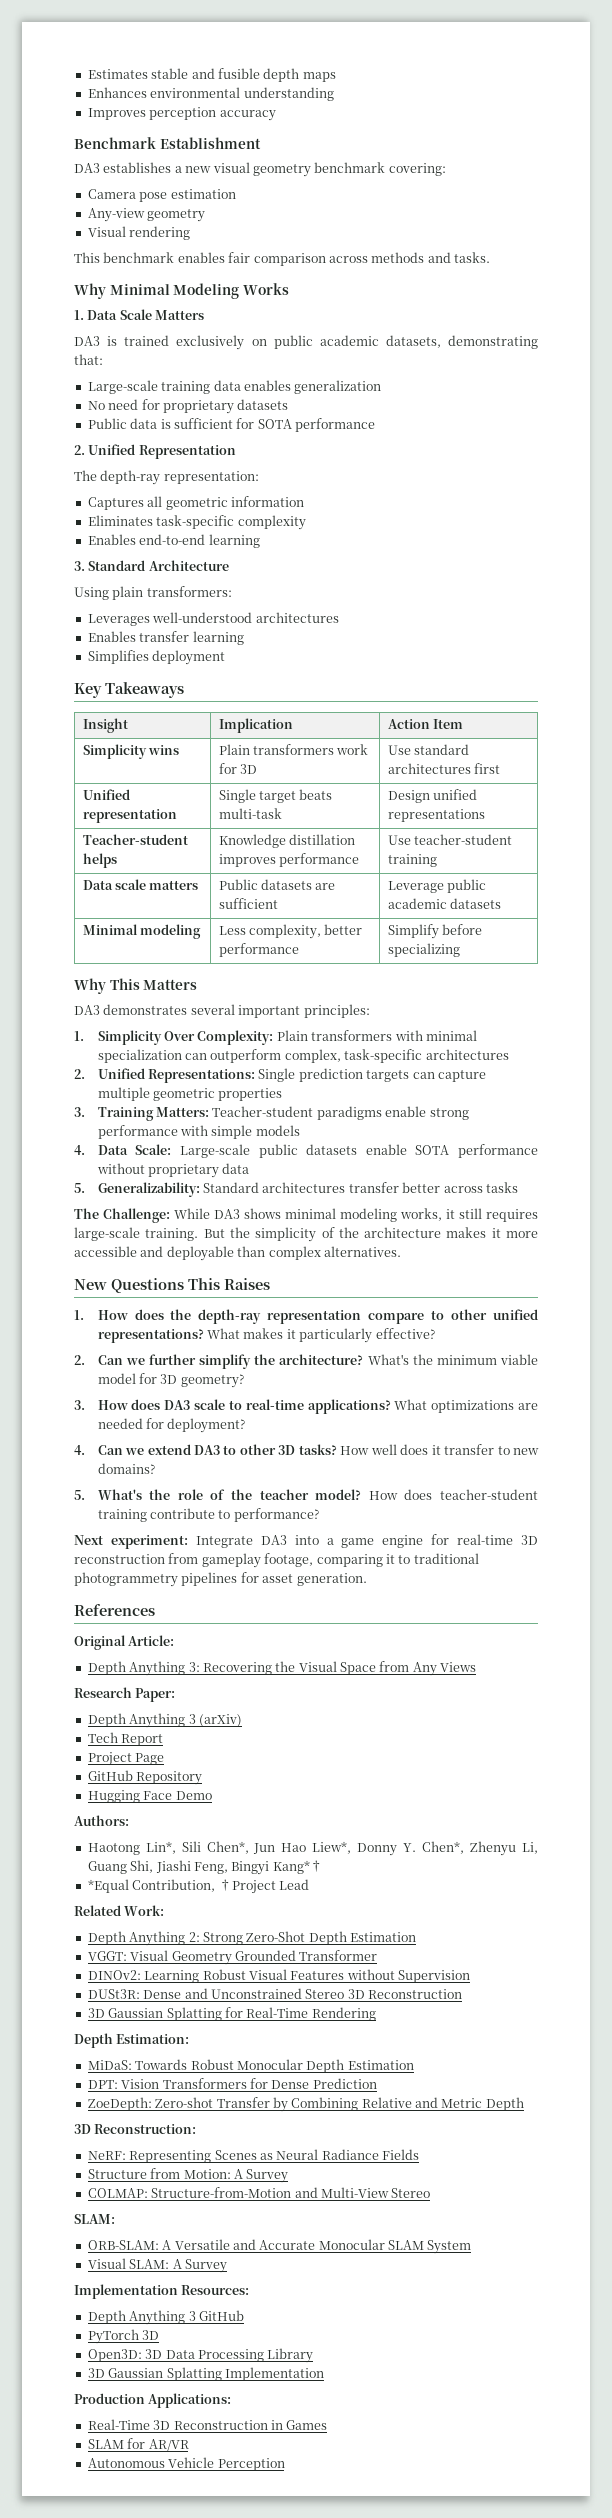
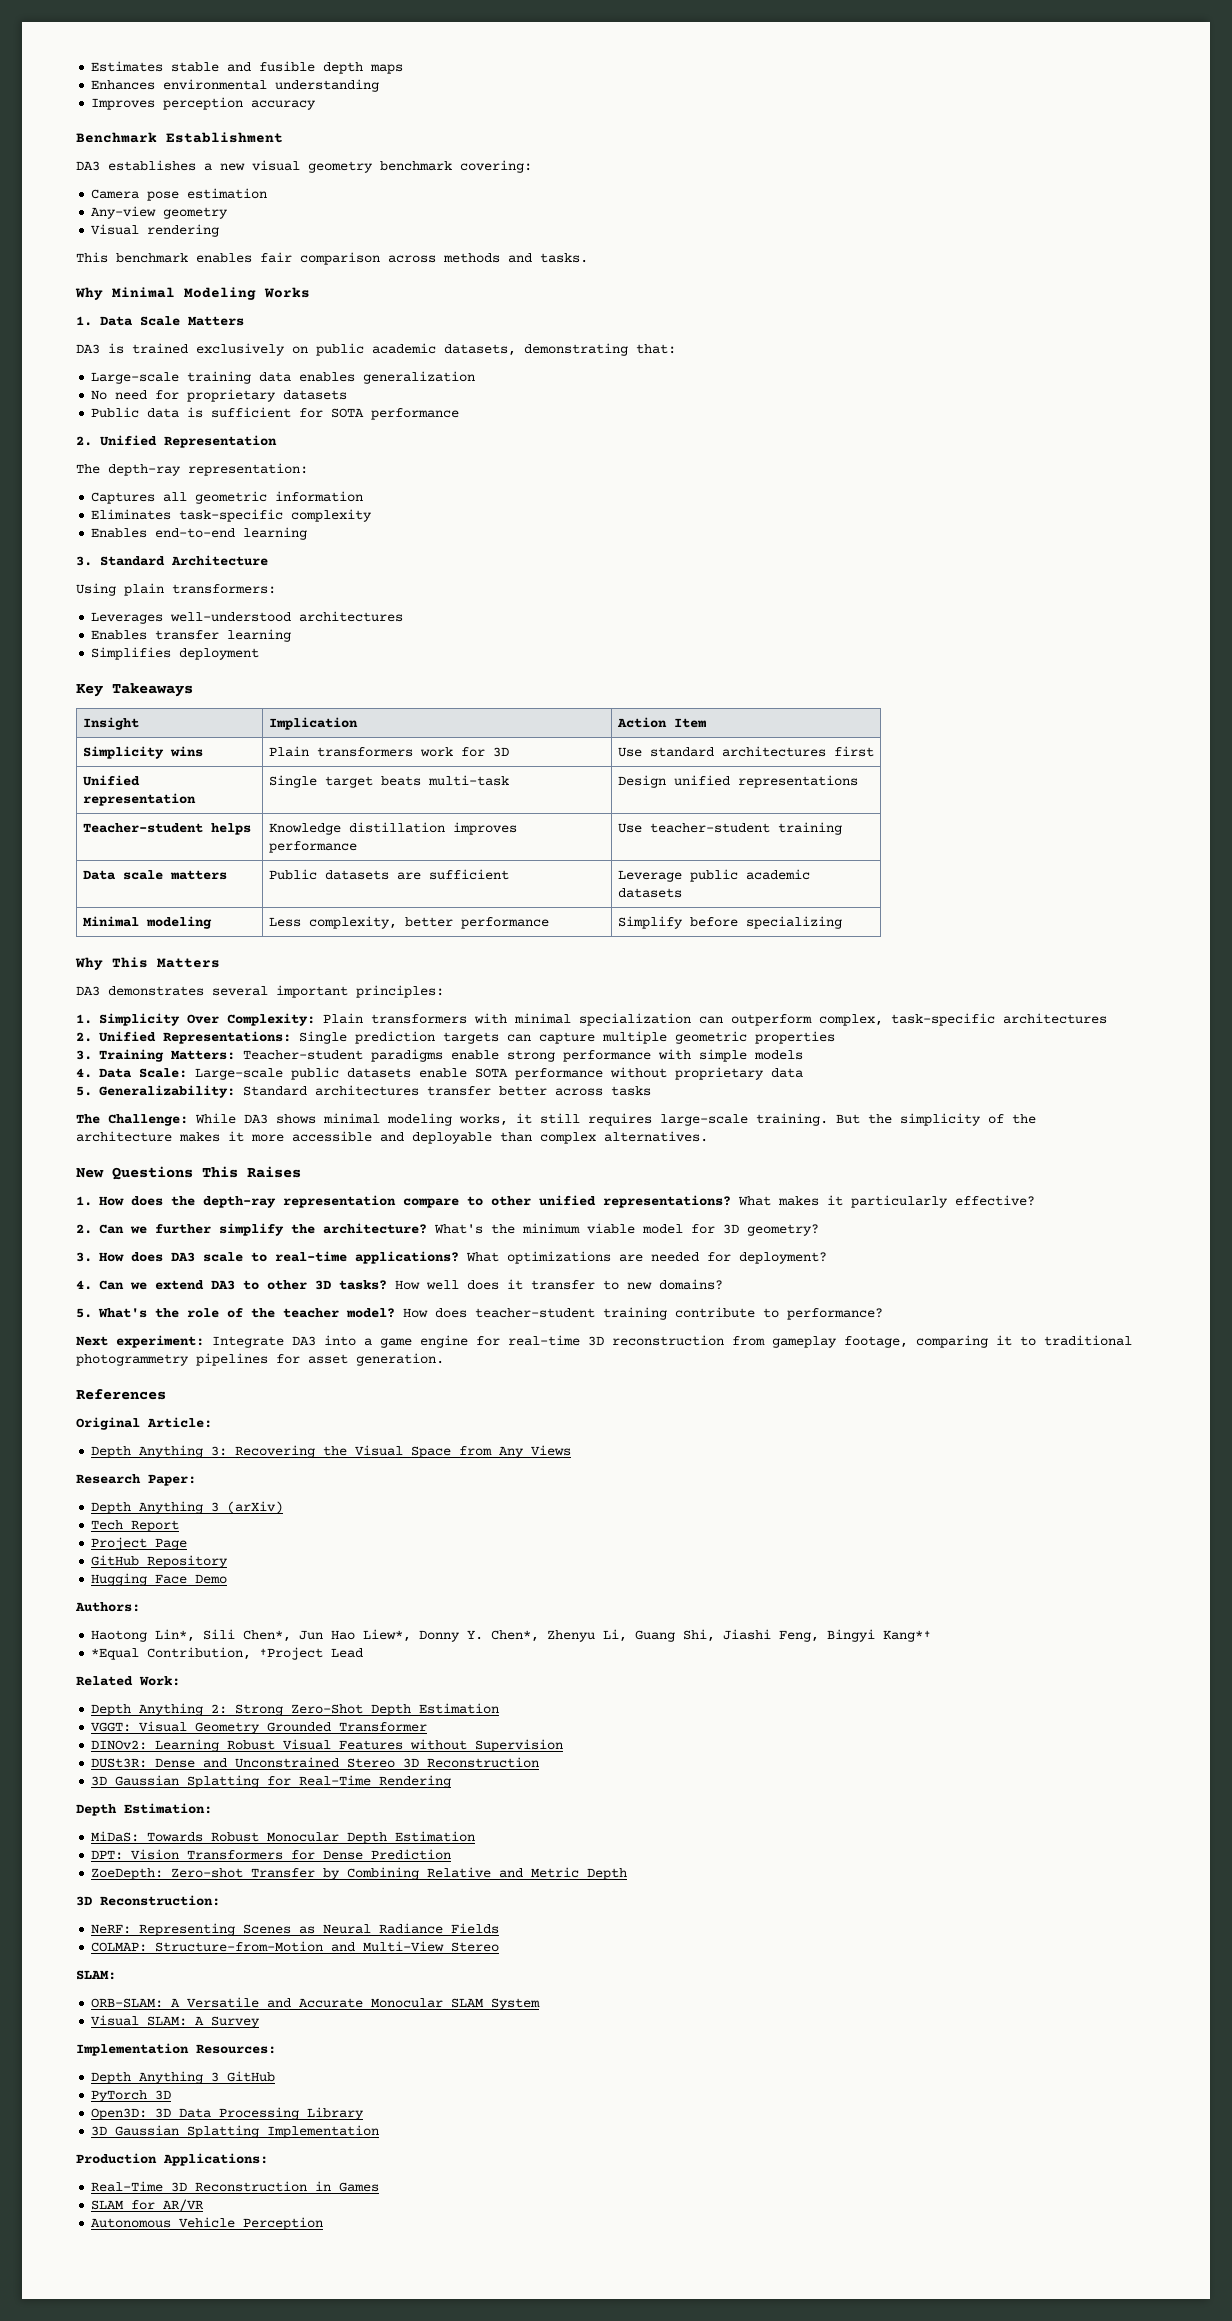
[87,2168,289,2183] // Structure from Motion: A Survey -> (500, 1928) none

